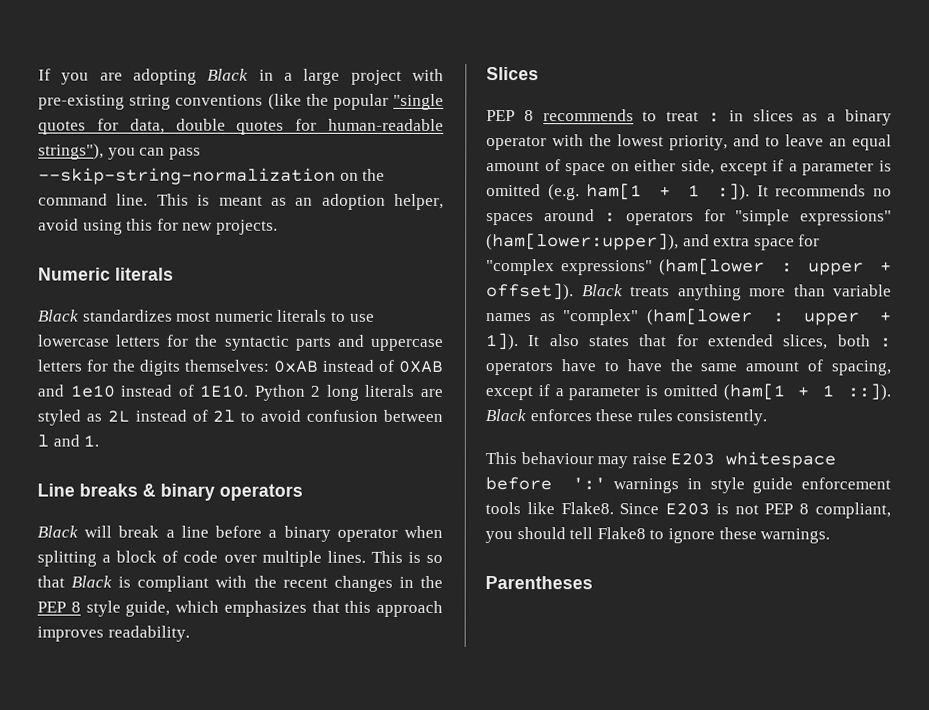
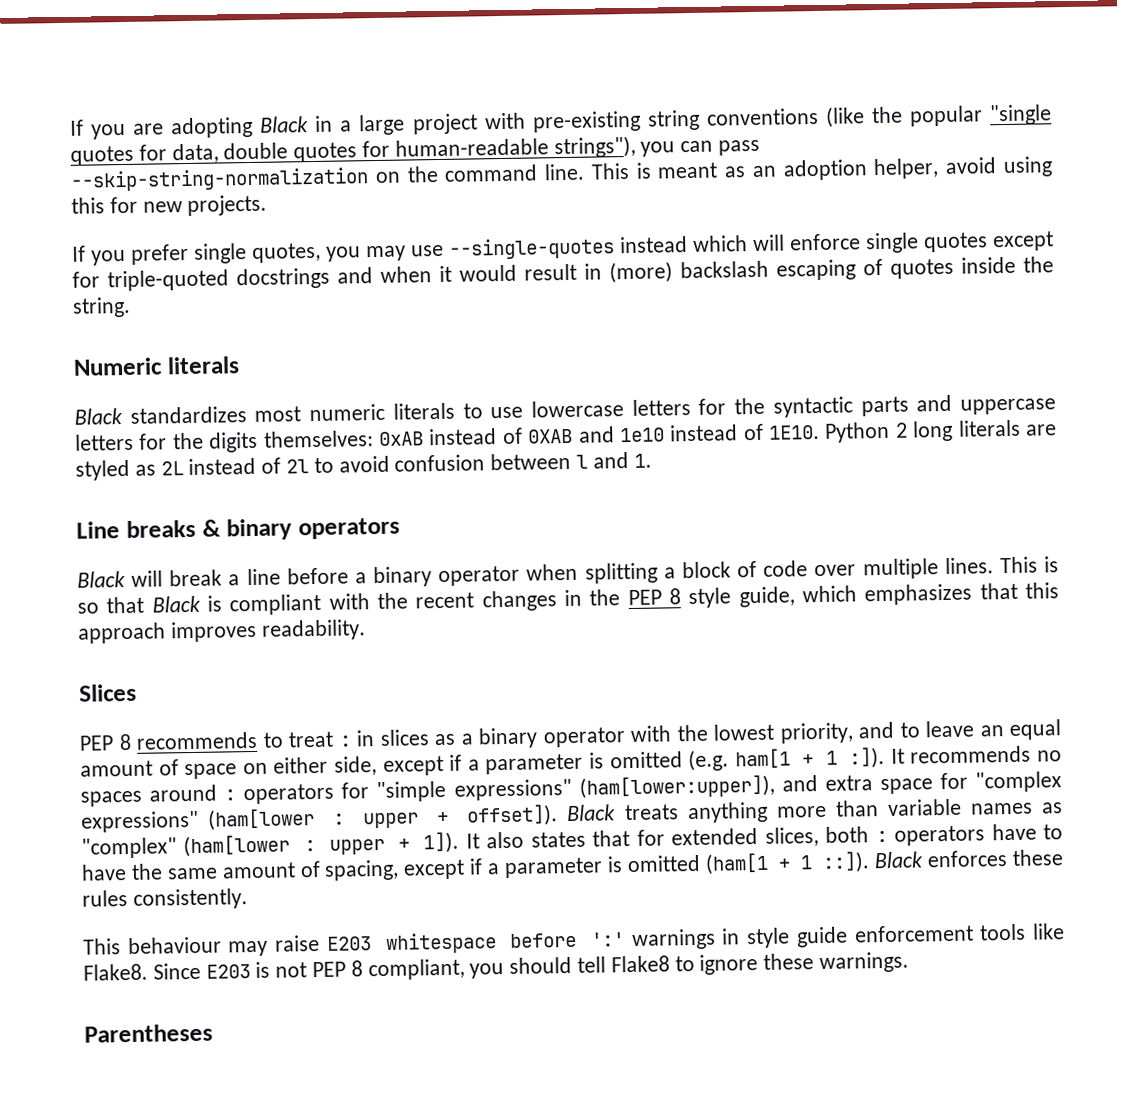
(278, 227) none -> [72,231,1054,266] [72,256,1054,292] [72,296,131,318] // If you prefer single quotes, you may use --single-quotes instead which will enforce single quotes except for triple-quoted docstrings and when it would result in (more) backslash escaping of quotes inside the string.

